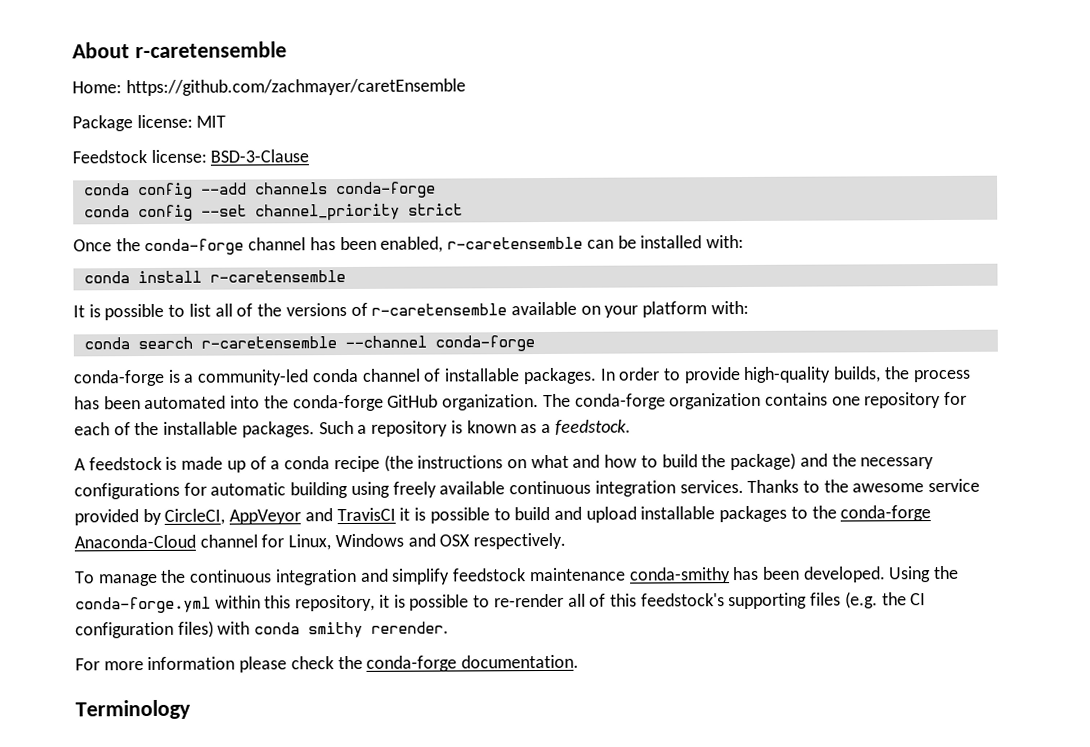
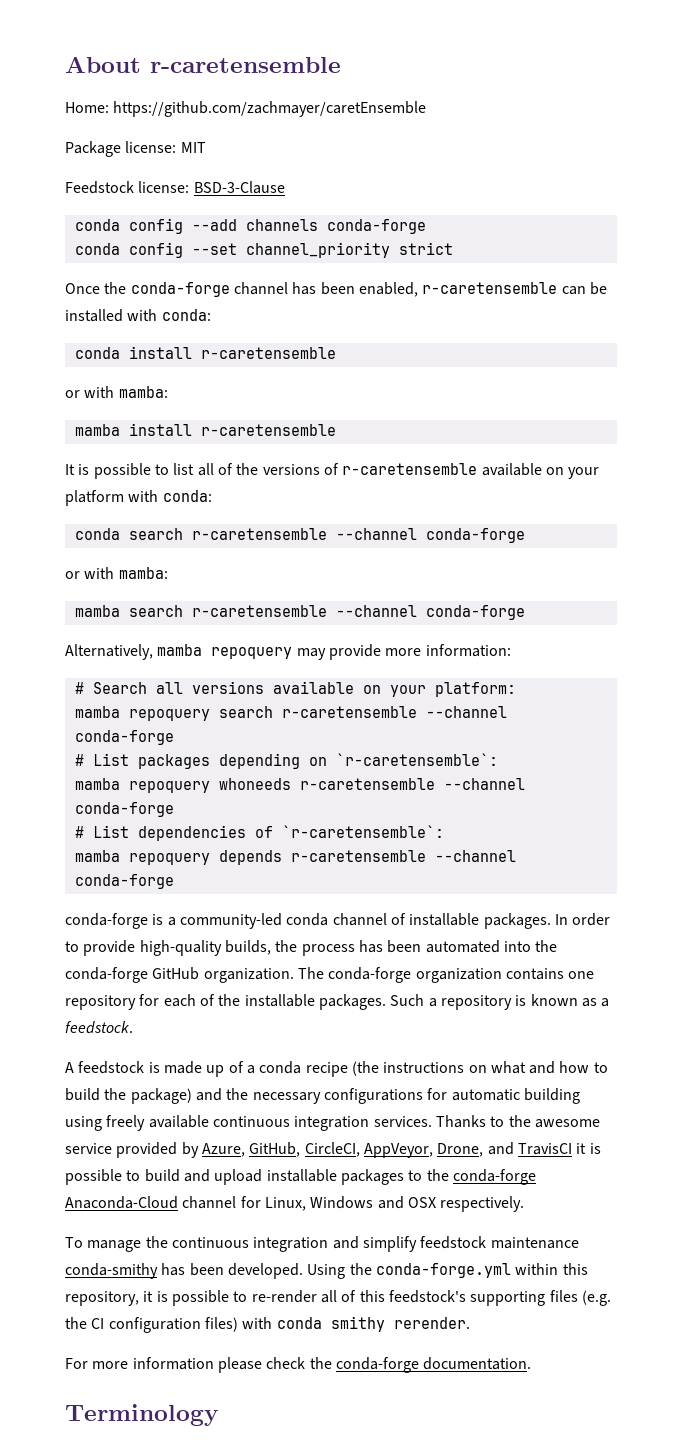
[705,234,744,249] with: -> [127,309,211,321] with conda:
(346, 276) none -> [65,386,168,398] [74,423,336,436] // or with mamba: // mamba install r-caretensemble
[710,300,749,315] with: -> [128,490,212,502] with conda:
(535, 343) none -> [65,567,168,579] [74,605,525,620] [65,644,511,660] [74,681,516,697] [74,706,507,721] [74,730,174,745] [74,753,498,769] [74,778,525,793] [74,802,174,817] [74,825,444,841] [74,850,516,865] [74,874,174,889] // or with mamba: // mamba search r-caretensemble --channel conda-forge // Alternatively, mamba repoquery may provide more information: // # Search all versions available on your platform: // mamba repoquery search r-caretensemble --channel conda-forge // # List packages depending on `r-caretensemble`: // mamba repoquery whoneeds r-caretensemble --channel conda-forge // # List dependencies of `r-caretensemble`: // mamba repoquery depends r-caretensemble --channel conda-forge
[164,508,302,525] CircleCI, AppVeyor -> [201,1142,484,1158] Azure, GitHub, CircleCI, AppVeyor, Drone,

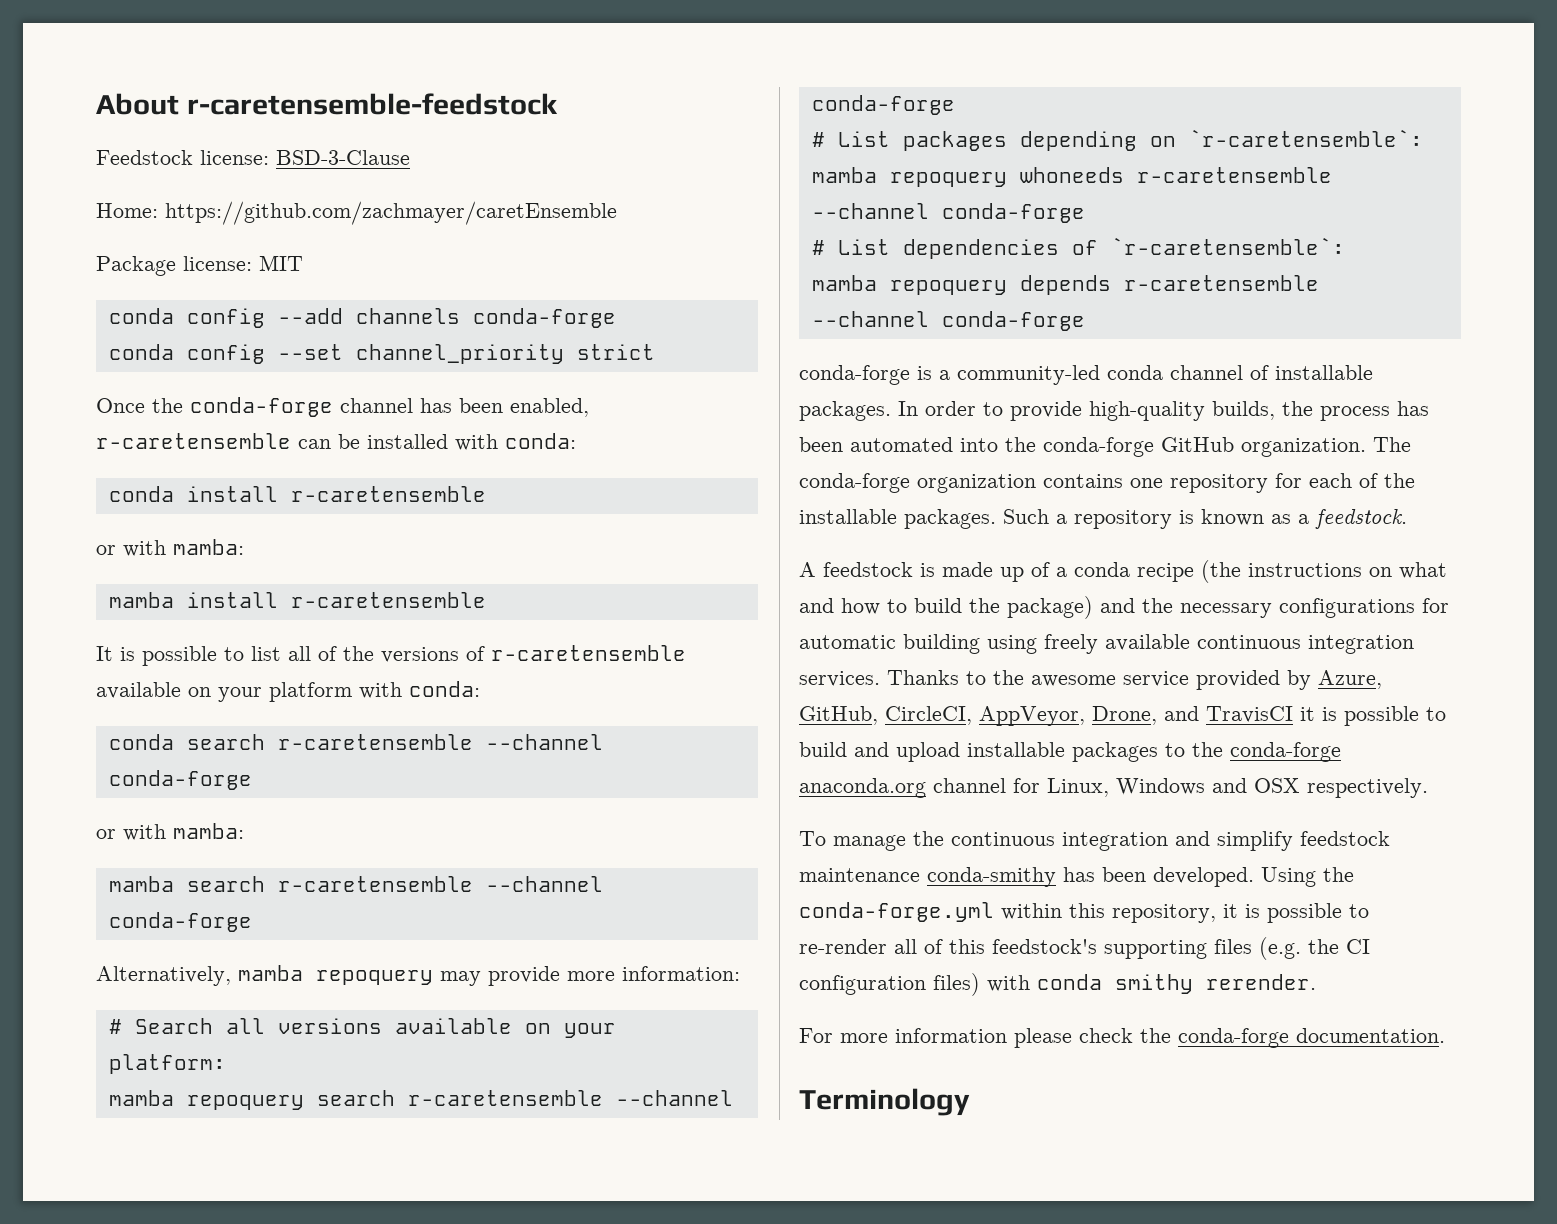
[150,57,341,73] r-caretensemble -> [186,93,558,115] [96,150,410,165] r-caretensemble-feedstock // Feedstock license: BSD-3-Clause
[65,181,285,194] // Feedstock license: BSD-3-Clause -> (303, 263) none
[65,1196,178,1209] Anaconda-Cloud -> [799,778,926,798] anaconda.org

